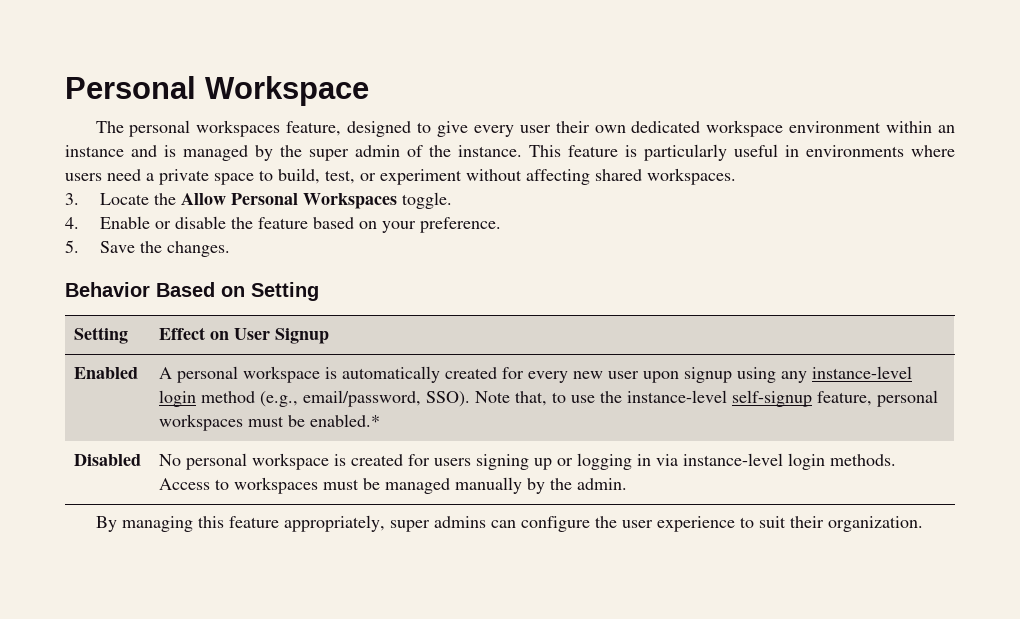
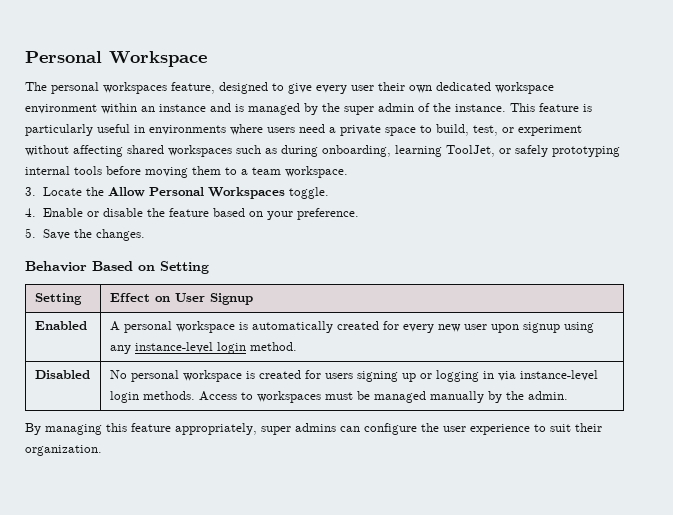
[647,168,736,185] workspaces. -> [168,145,620,157] [25,166,348,178] workspaces such as during onboarding, learning ToolJet, or safely prototyping internal tools before moving them to a team workspace.
[200,390,938,407] [158,414,380,431] method (e.g., email/password, SSO). Note that, to use the instance-level self-signup feature, personal workspaces must be enabled.* -> [249,342,297,351] method.

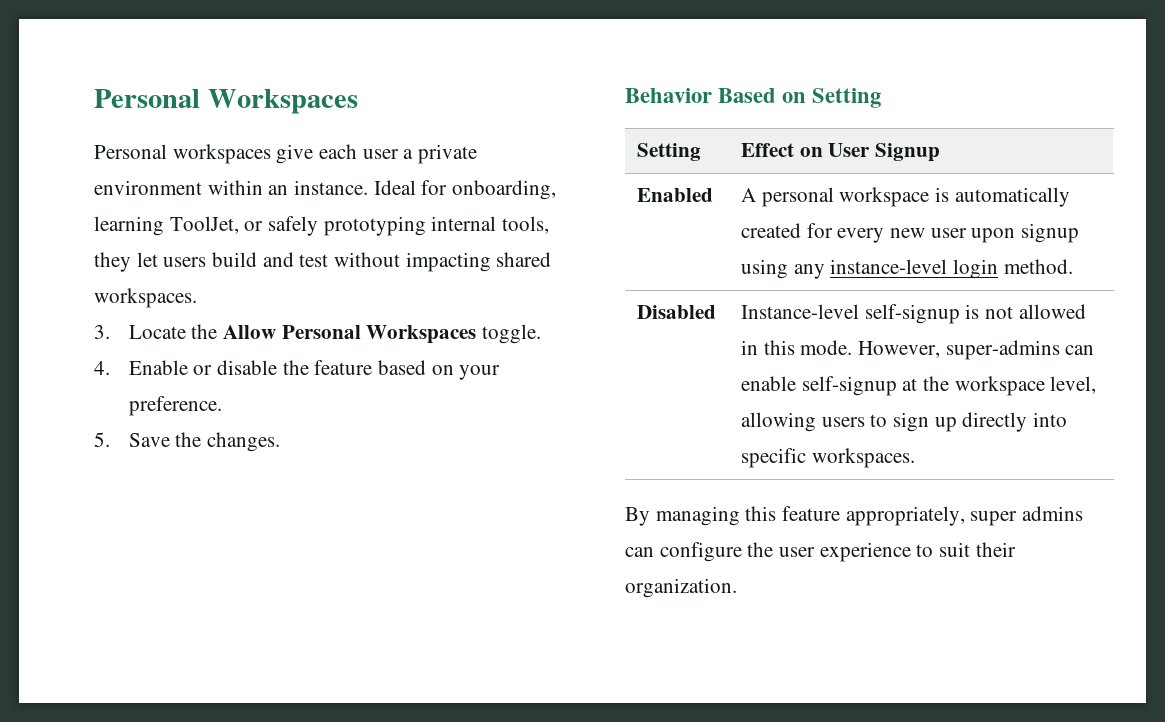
[25,51,207,67] [25,82,554,94] [25,103,592,115] [25,124,582,136] [25,145,318,157] Personal Workspace // The personal workspaces feature, designed to give every user their own dedicated workspace environment within an instance and is managed by the super admin of the instance. This feature is particularly useful in environments where users need a private space to build, test, or experiment without affecting shared workspaces such as during -> [94,89,358,114] [94,144,478,164] [94,180,448,195] Personal Workspaces // Personal workspaces give each user a private environment within an instance. Ideal for
[74,166,348,178] tools before moving them to a team workspace. -> [502,216,550,234] [94,252,552,272] [94,288,197,308] tools, they let users build and test without impacting shared workspaces.
[109,370,598,382] [109,391,568,403] No personal workspace is created for users signing up or logging in via instance-level login methods. Access to workspaces must be managed manually by the admin. -> [741,304,1086,324] [741,340,1095,360] [741,376,1097,396] [741,412,1068,432] [741,448,915,468] Instance-level self-signup is not allowed in this mode. However, super-admins can enable self-signup at the workspace level, allowing users to sign up directly into specific workspaces.

